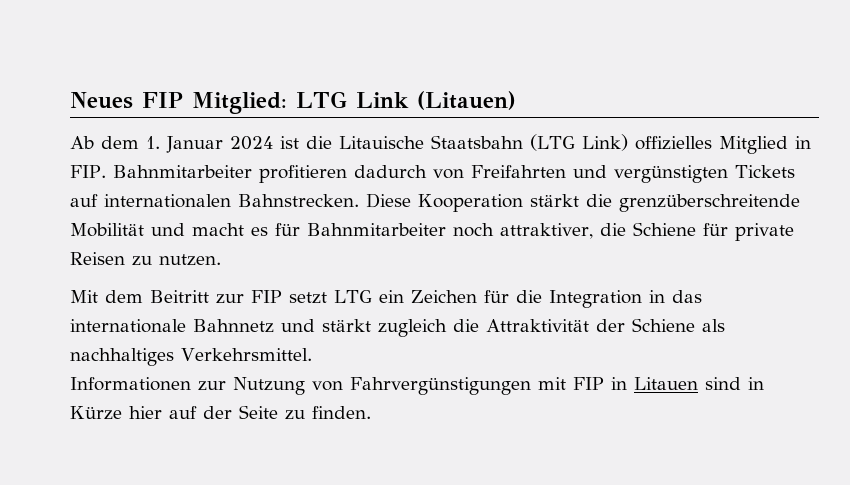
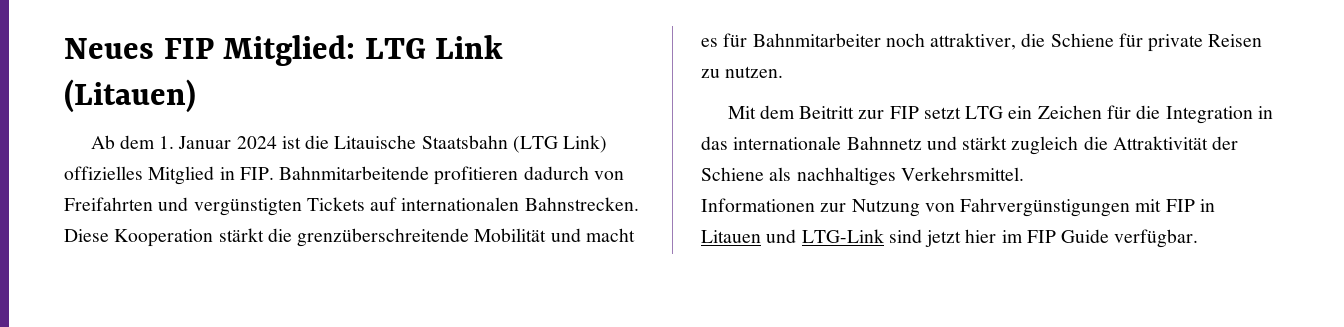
[112,165,252,178] Bahnmitarbeiter -> [279,166,430,180] Bahnmitarbeitende
[705,377,764,390] [70,405,371,420] sind in Kürze hier auf der Seite zu finden. -> [766,229,1199,248] und LTG-Link sind jetzt hier im FIP Guide verfügbar.

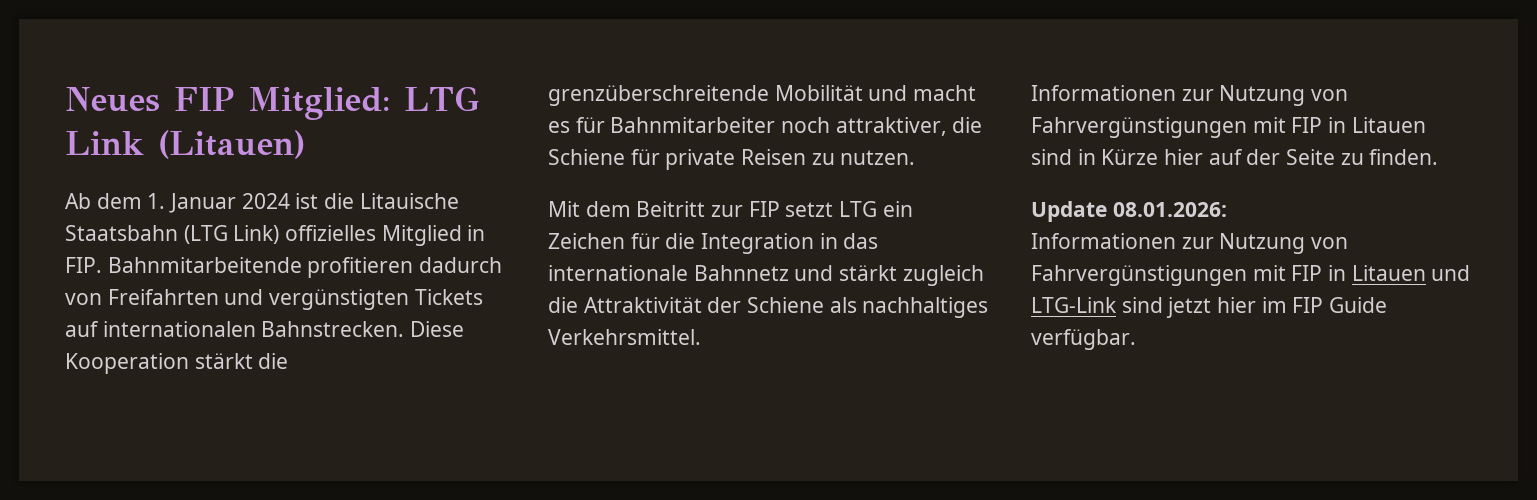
(1024, 174) none -> [1031,85,1349,106] [1031,117,1426,138] [1031,149,1439,165] [1031,201,1227,222] // Informationen zur Nutzung von Fahrvergünstigungen mit FIP in Litauen sind in Kürze hier auf der Seite zu finden. // Update 08.01.2026:

